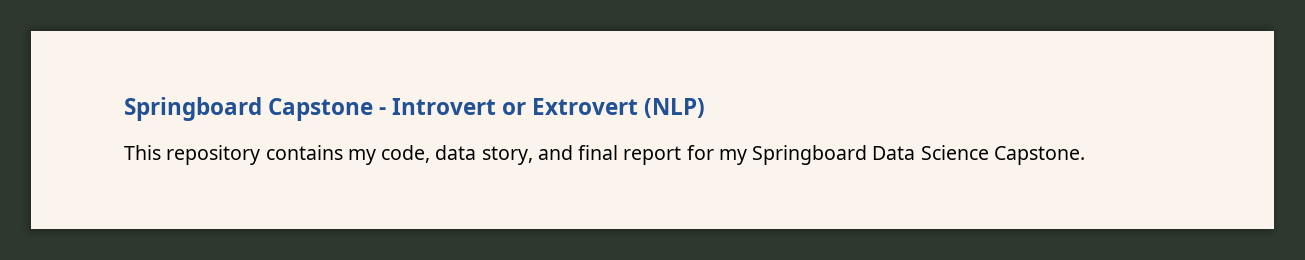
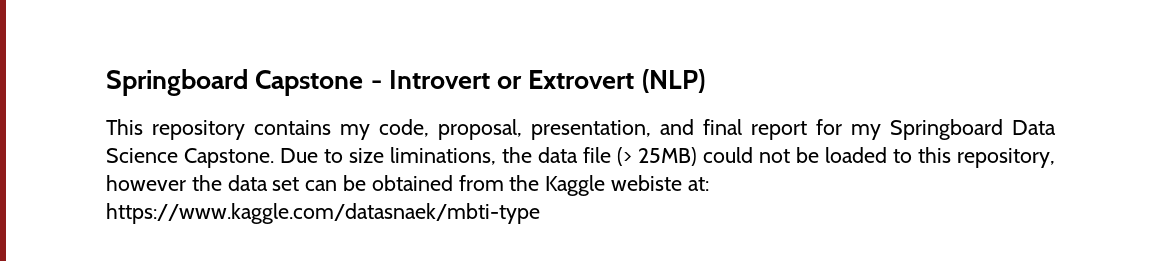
[435,145,533,165] data story, -> [438,119,651,140] proposal, presentation,
(1085, 155) none -> [280,147,1056,168] [106,175,709,196] [106,203,540,224] Due to size liminations, the data file (> 25MB) could not be loaded to this repository, however the data set can be obtained from the Kaggle webiste at: https://www.kaggle.com/datasnaek/mbti-type

